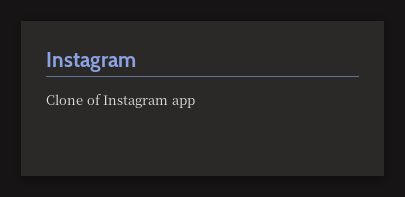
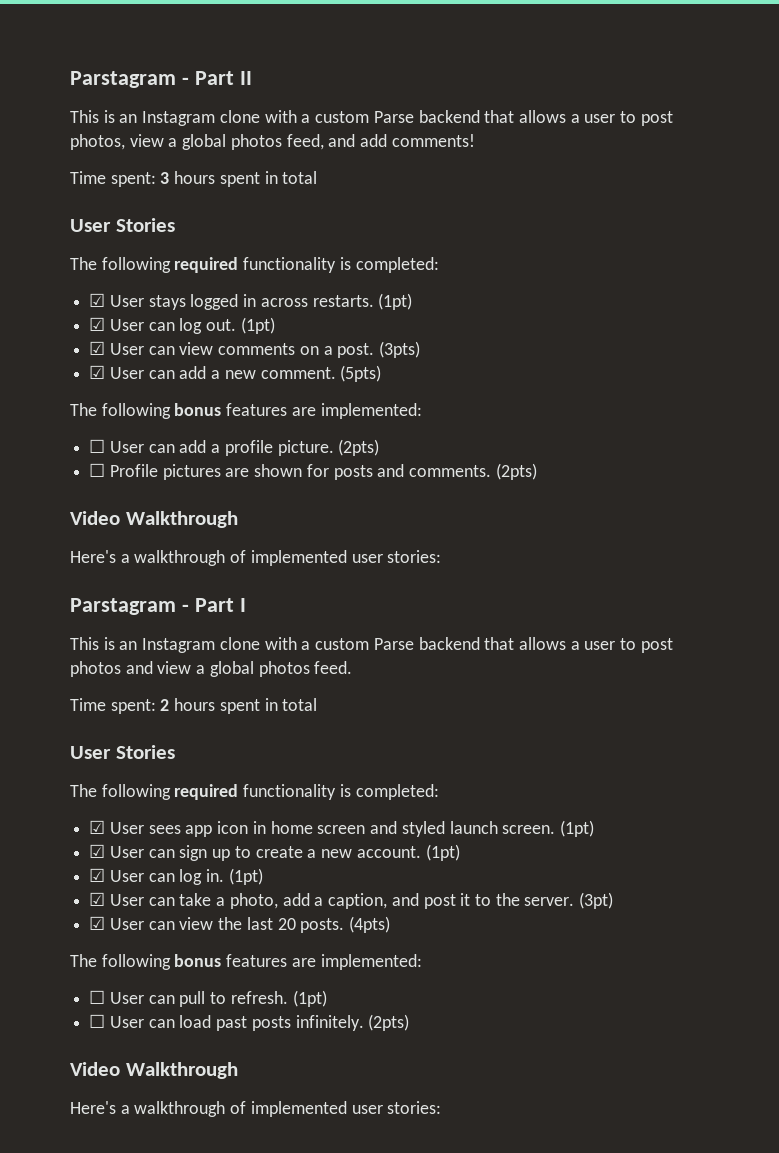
[46,52,136,72] [46,94,195,108] Instagram // Clone of Instagram app -> [70,71,252,88] [70,110,673,126] [70,134,475,150] [70,171,318,187] [70,218,175,232] [70,257,439,273] [89,293,413,310] [89,317,275,334] [89,341,421,358] [89,365,382,382] [70,403,422,419] [89,439,380,456] [89,463,537,480] [70,511,238,528] [70,550,442,566] [70,598,246,615] [70,637,673,653] [70,661,353,677] [70,698,318,714] [70,745,175,759] [70,784,439,800] [89,820,594,837] [89,844,460,861] [89,868,263,885] [89,892,614,909] [89,916,391,933] [70,954,422,970] [89,990,327,1007] [89,1014,410,1031] [70,1062,238,1079] [70,1101,442,1117] Parstagram - Part II // This is an Instagram clone with a custom Parse backend that allows a user to post photos, view a global photos feed, and add comments! // Time spent: 3 hours spent in total // User Stories // The following required functionality is completed: // ☑ User stays logged in across restarts. (1pt) // ☑ User can log out. (1pt) // ☑ User can view comments on a post. (3pts) // ☑ User can add a new comment. (5pts) // The following bonus features are implemented: // ☐ User can add a profile picture. (2pts) // ☐ Profile pictures are shown for posts and comments. (2pts) // Video Walkthrough // Here's a walkthrough of implemented user stories: // Parstagram - Part I // This is an Instagram clone with a custom Parse backend that allows a user to post photos and view a global photos feed. // Time spent: 2 hours spent in total // User Stories // The following required functionality is completed: // ☑ User sees app icon in home screen and styled launch screen. (1pt) // ☑ User can sign up to create a new account. (1pt) // ☑ User can log in. (1pt) // ☑ User can take a photo, add a caption, and post it to the server. (3pt) // ☑ User can view the last 20 posts. (4pts) // The following bonus features are implemented: // ☐ User can pull to refresh. (1pt) // ☐ User can load past posts infinitely. (2pts) // Video Walkthrough // Here's a walkthrough of implemented user stories:

